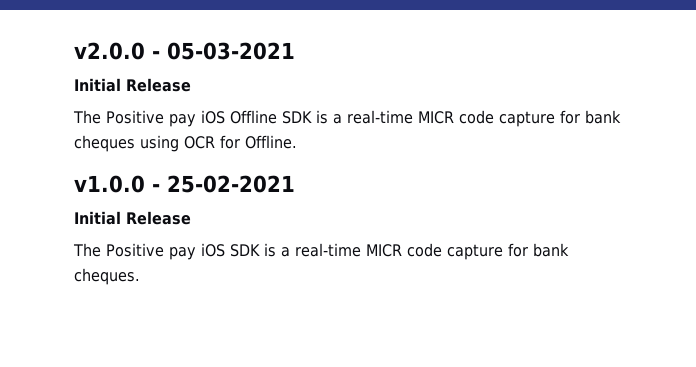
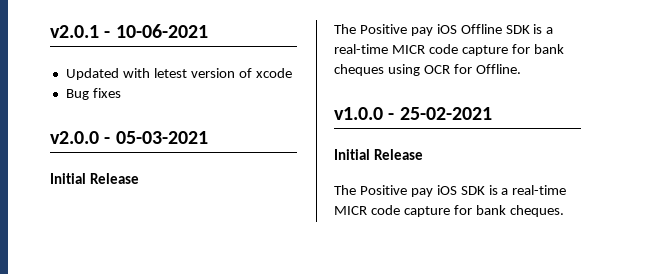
(74, 51) none -> [50,24,208,38] [65,68,292,80] [65,88,121,100] v2.0.1 - 10-06-2021 // Updated with letest version of xcode // Bug fixes //

